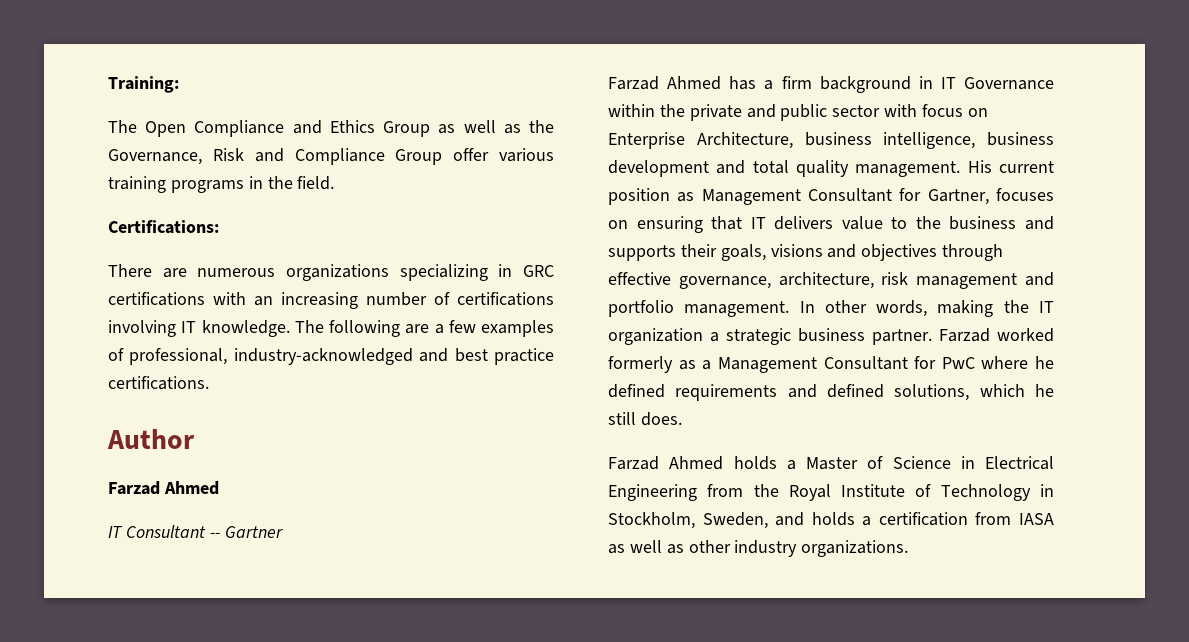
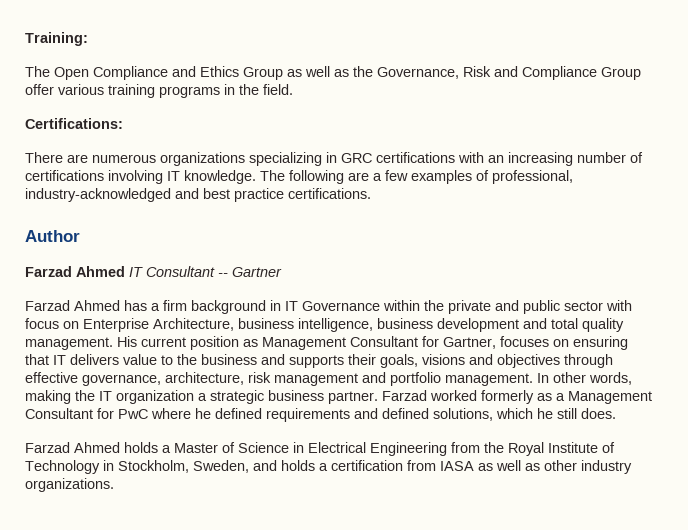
(219, 488) // -> (125, 271) none

